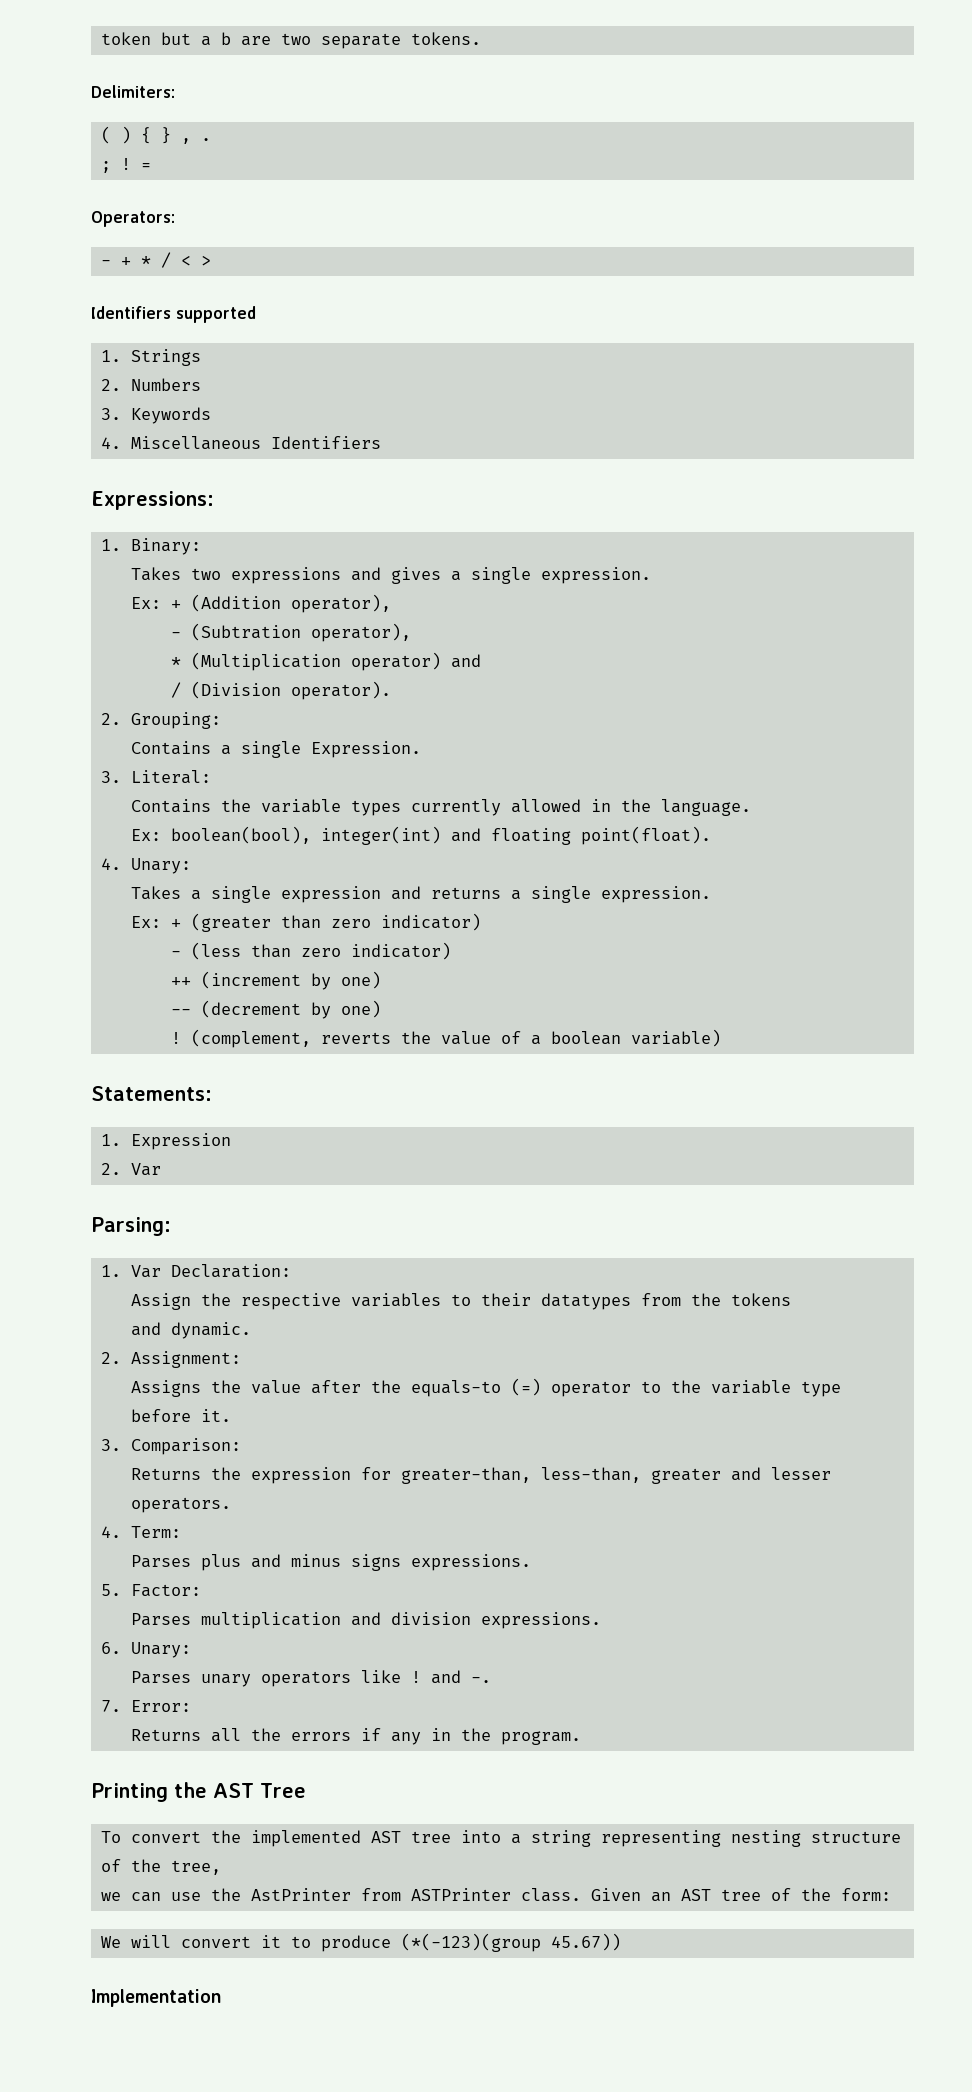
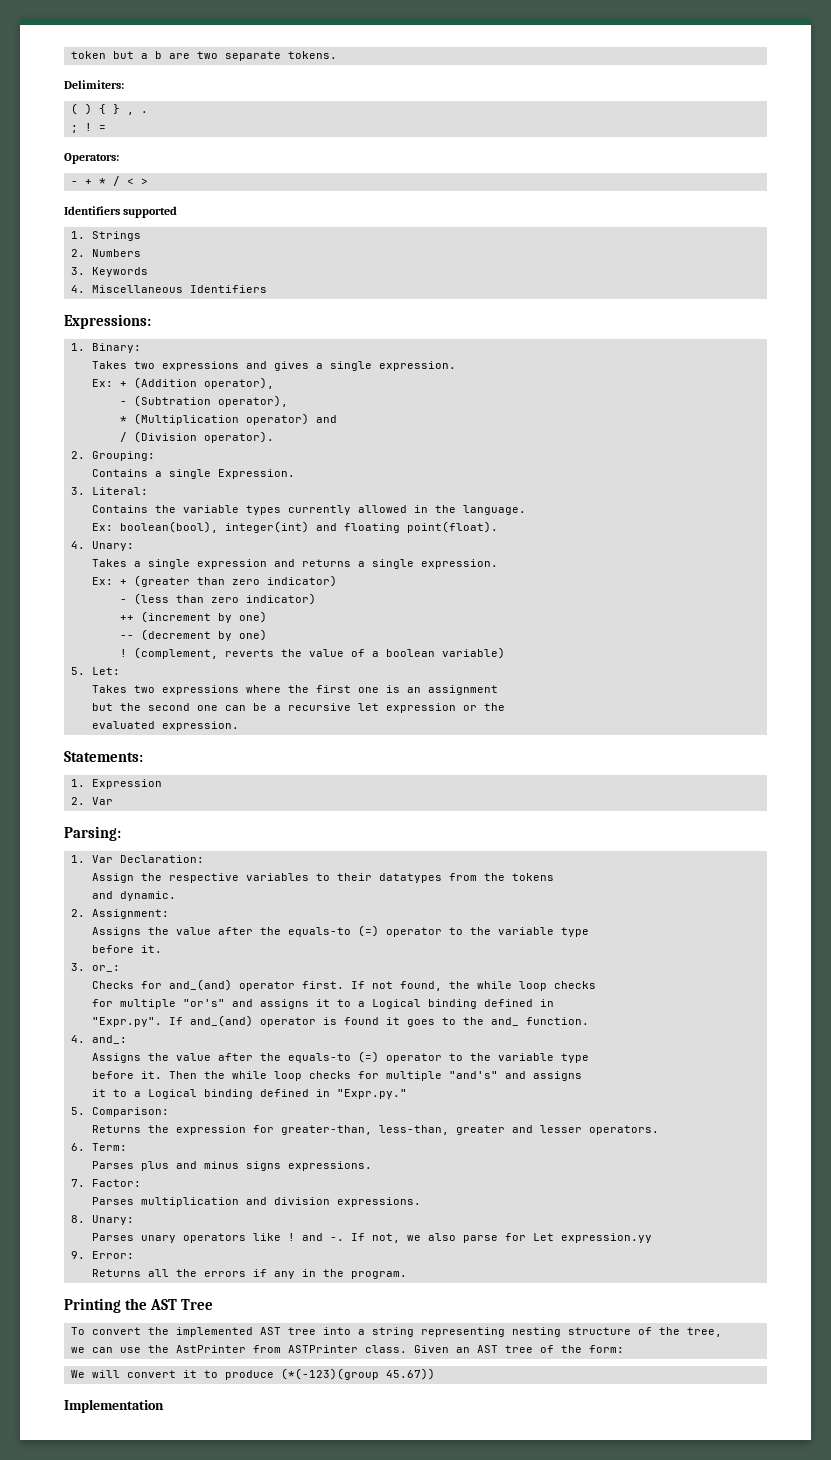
(722, 1038) none -> [71,667,121,675] [92,685,499,695] [92,703,506,713] [92,721,240,731] // 5. Let: // Takes two expressions where the first one is an assignment // but the second one can be a recursive let expression or the // evaluated expression.
(122, 1445) none -> [92,965,121,972] [92,979,597,991] [92,999,555,1009] [92,1015,590,1027] [71,1035,128,1044] [92,1051,590,1063] [92,1071,583,1081] [92,1089,408,1099] [71,1107,86,1115] or_: // Checks for and_(and) operator first. If not found, the while loop checks // for multiple "or's" and assigns it to a Logical binding defined in // "Expr.py". If and_(and) operator is found it goes to the and_ function. // 4. and_: // Assigns the value after the equals-to (=) operator to the variable type // before it. Then the while loop checks for multiple "and's" and assigns // it to a Logical binding defined in "Expr.py." // 5.
[101,1526,122,1538] 4. -> [71,1143,86,1151] 6.
[101,1584,122,1596] 5. -> [71,1179,86,1187] 7.
[101,1642,122,1654] 6. -> [71,1215,86,1223] 8.
[101,1700,122,1712] // 7. -> [351,1233,653,1243] [71,1251,86,1259] If not, we also parse for Let expression.yy // 9.

